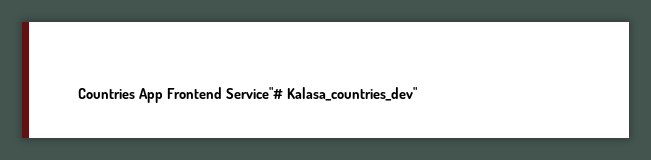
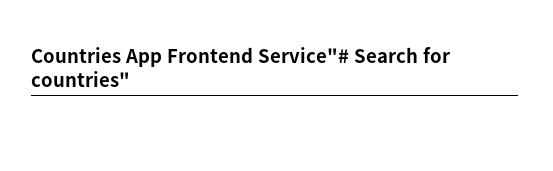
[286,87,417,101] Kalasa_countries_dev" -> [353,47,451,63] [31,71,130,87] Search for countries"

